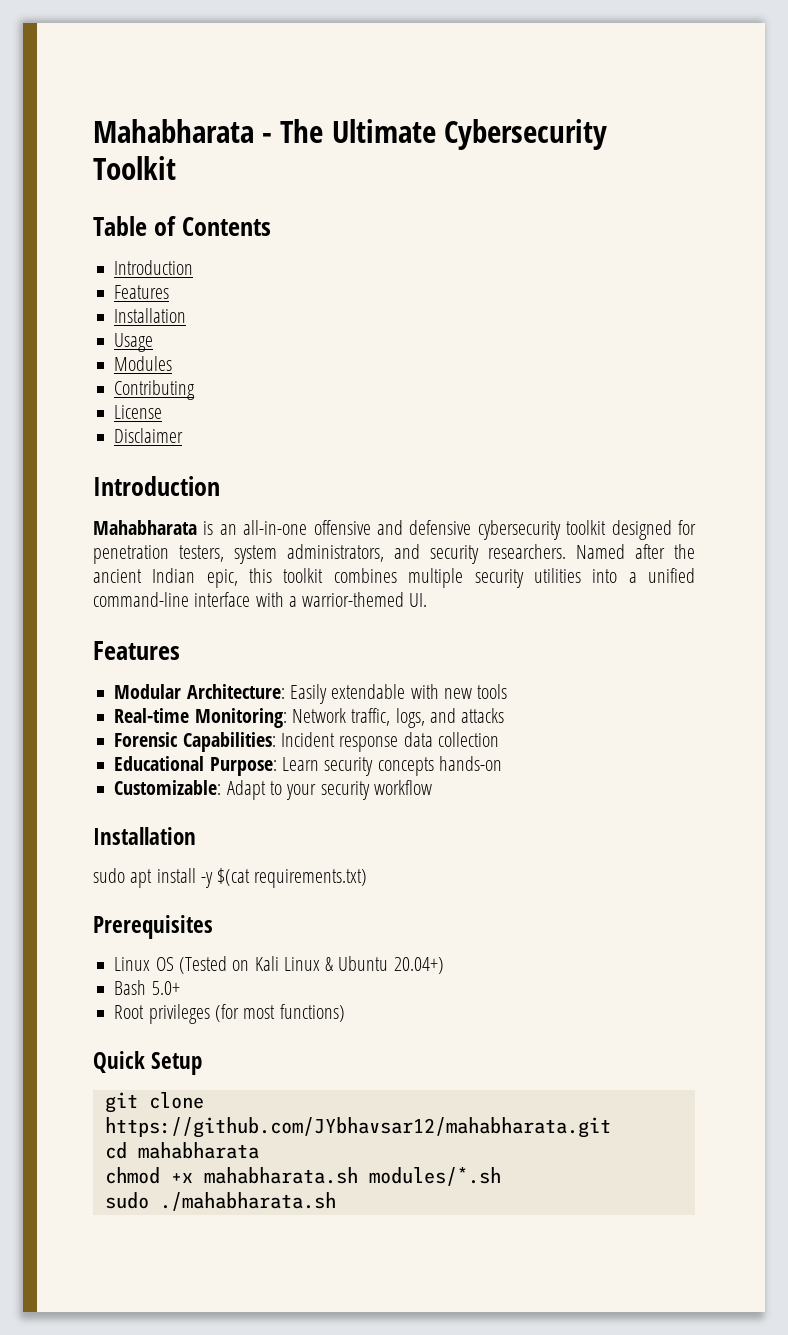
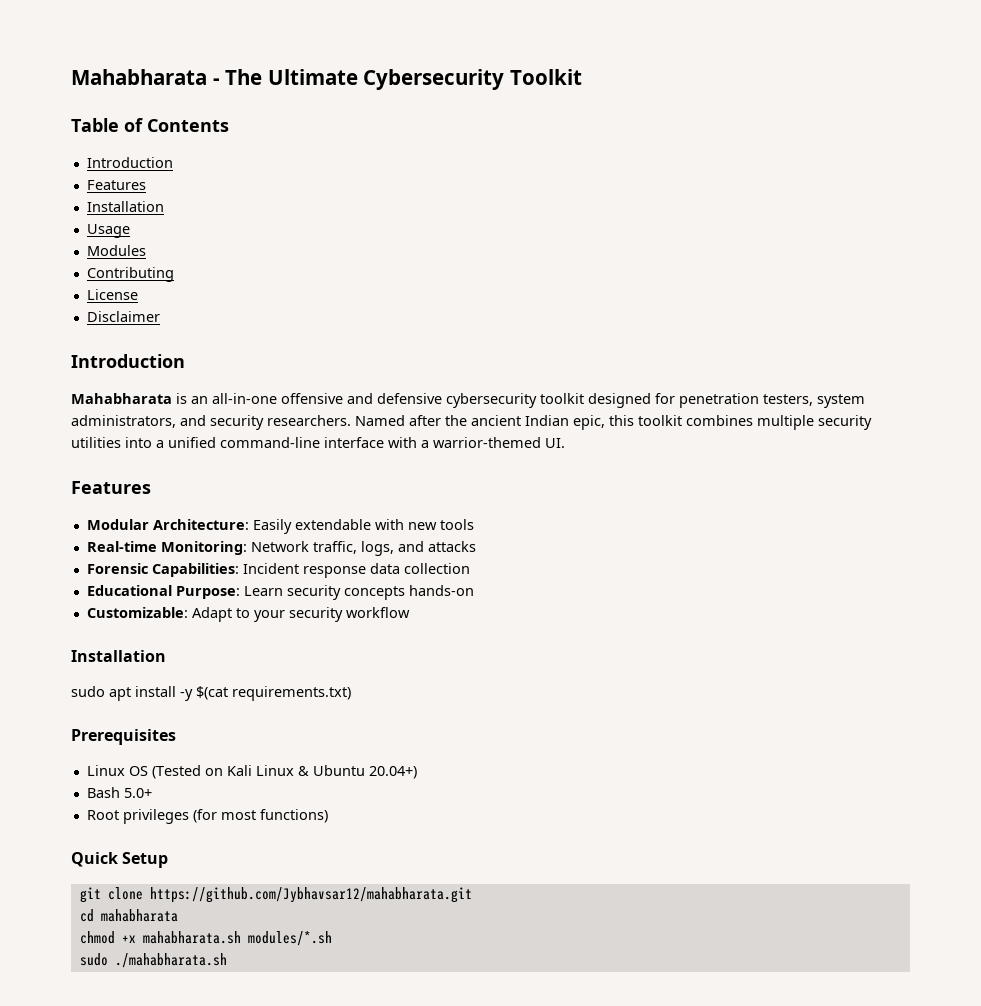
[104,1117,611,1138] https://github.com/JYbhavsar12/mahabharata.git -> [149,887,472,903] https://github.com/Jybhavsar12/mahabharata.git

